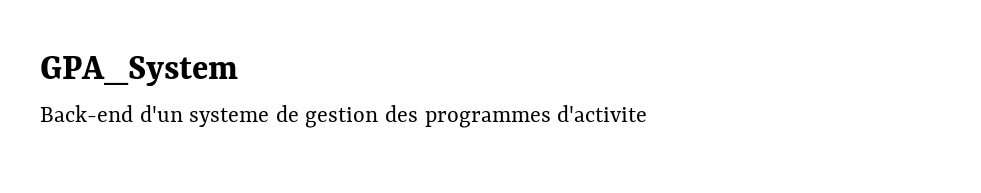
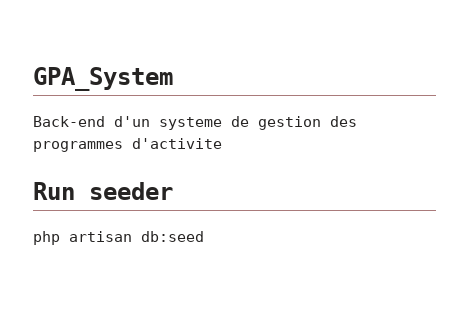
(648, 113) none -> [33,182,173,200] [33,231,204,245] // Run seeder // php artisan db:seed

